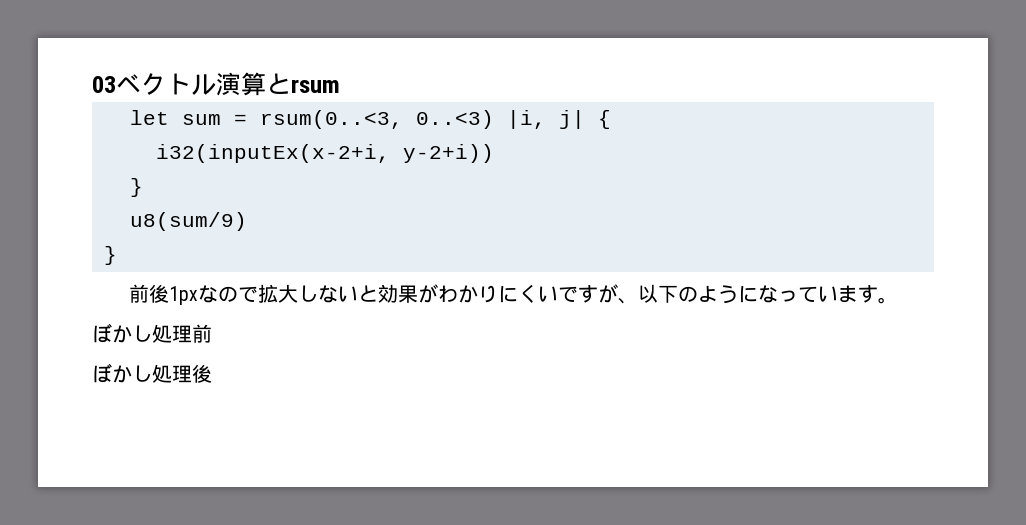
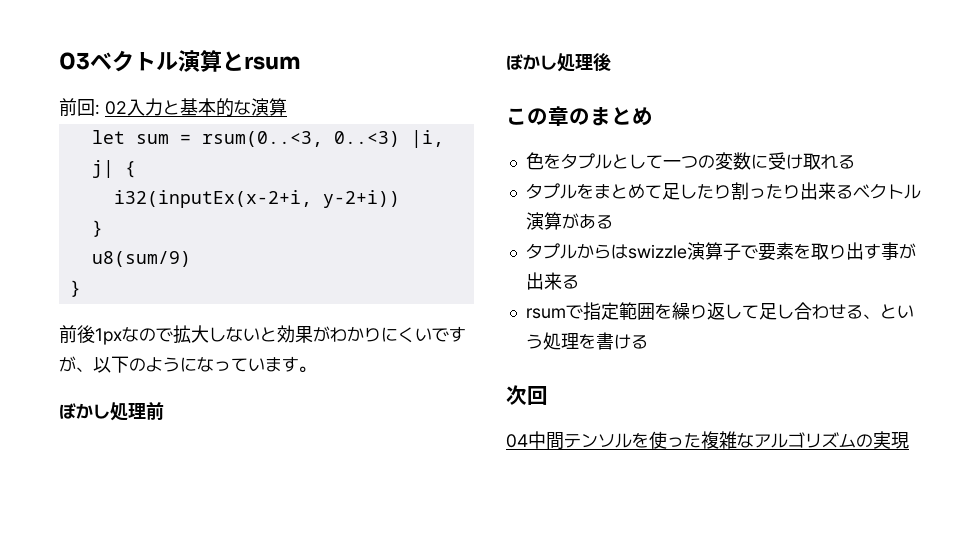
(340, 86) none -> [59,98,287,117] // 前回: 02入力と基本的な演算
(212, 373) none -> [506,106,653,126] [525,152,855,170] [525,182,921,200] [525,212,613,230] [525,242,916,261] [525,272,579,290] [525,302,914,321] [525,332,648,350] [506,385,548,405] [506,431,909,450] // この章のまとめ // 色をタプルとして一つの変数に受け取れる // タプルをまとめて足したり割ったり出来るベクトル演算がある // タプルからはswizzle演算子で要素を取り出す事が出来る // rsumで指定範囲を繰り返して足し合わせる、という処理を書ける // 次回 // 04中間テンソルを使った複雑なアルゴリズムの実現

